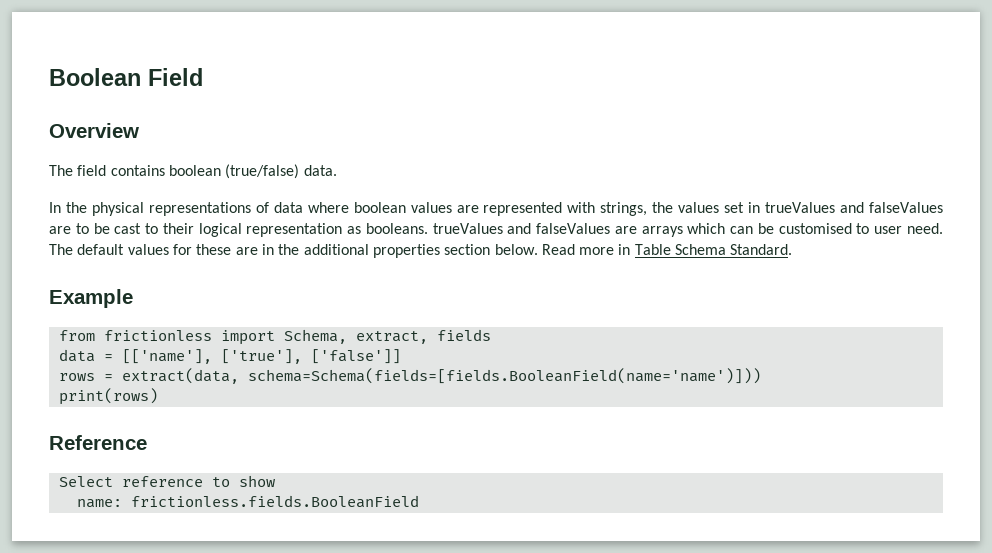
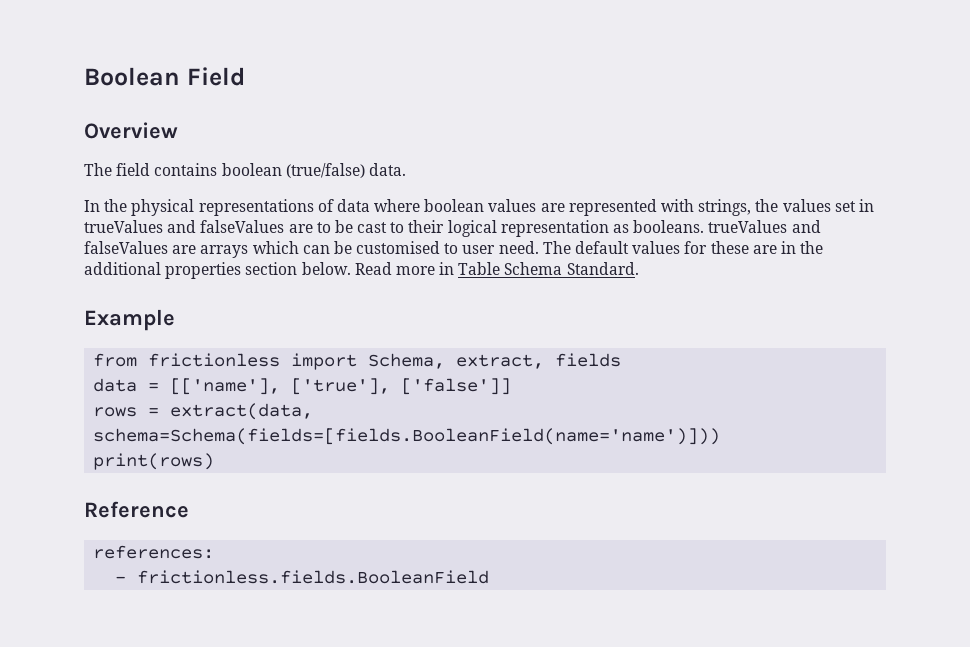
[58,475,275,487] [76,499,122,508] Select reference to show // name: -> [93,545,215,559] [115,576,127,583] references: // -

